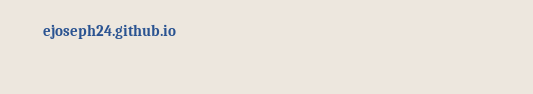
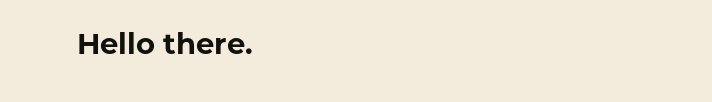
[43,24,176,39] ejoseph24.github.io -> [77,32,253,54] Hello there.

